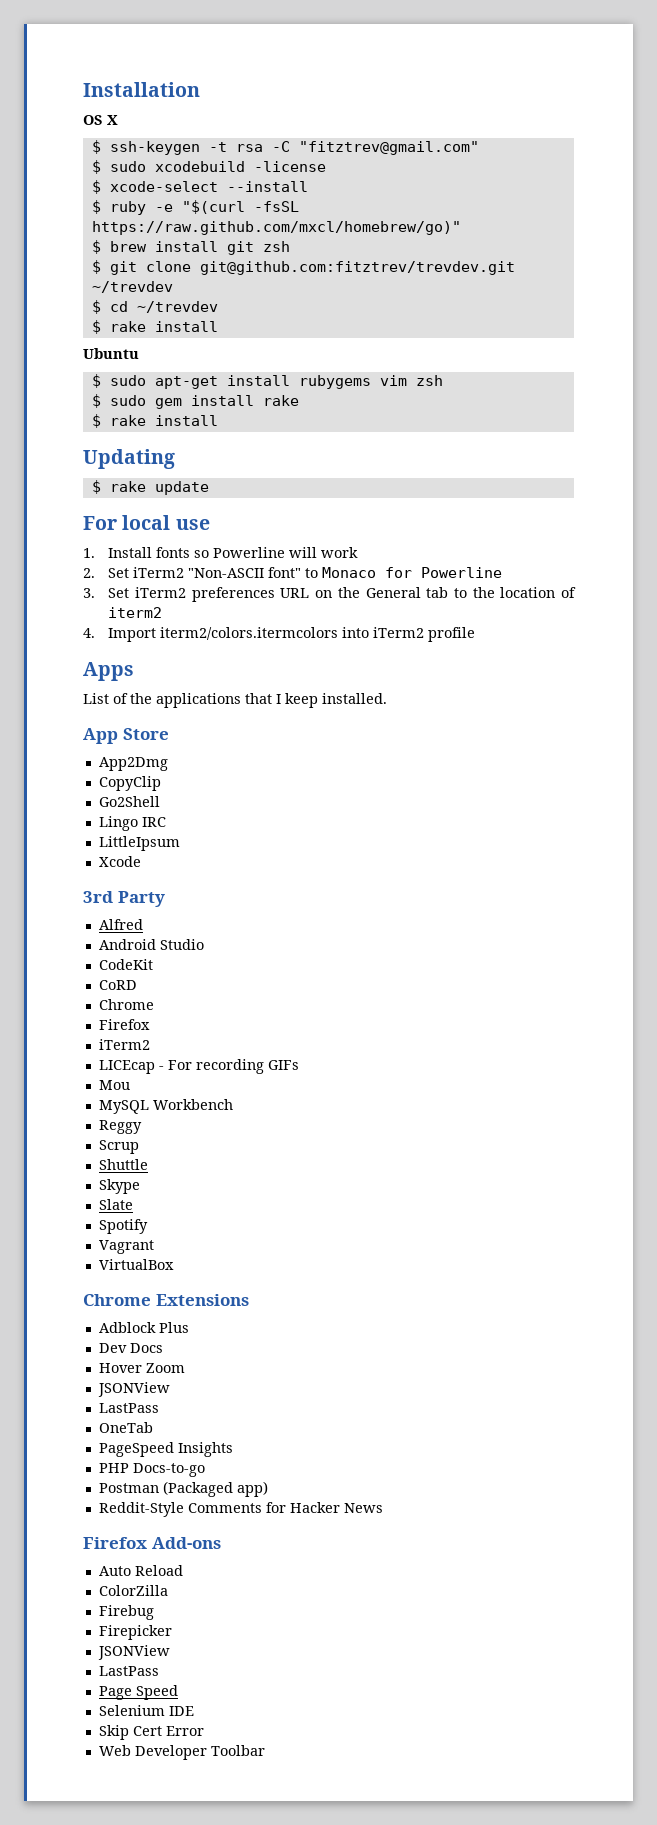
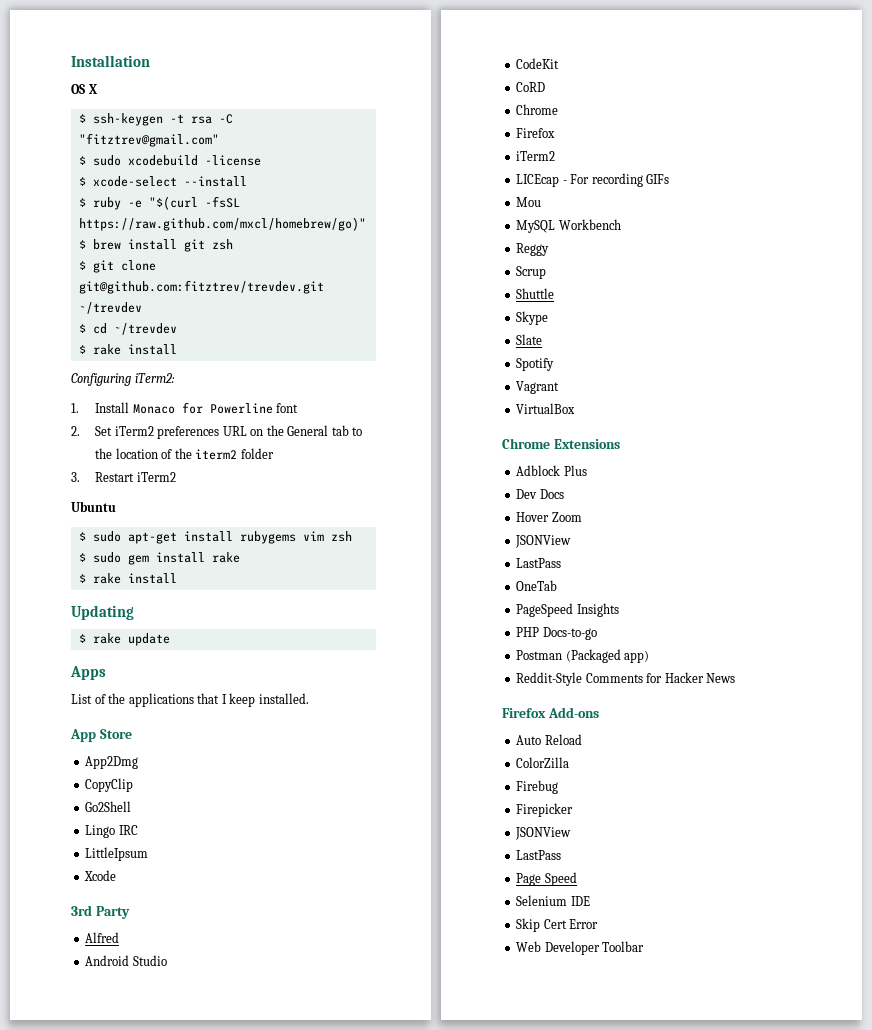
(218, 326) none -> [71,373,175,386] [71,402,299,414] [71,425,363,439] [95,448,274,460] [71,472,176,482] // Configuring iTerm2: // 1. Install Monaco for Powerline font // 2. Set iTerm2 preferences URL on the General tab to the location of the iterm2 folder // 3. Restart iTerm2
[83,515,210,530] [83,547,359,558] [83,567,503,578] [83,587,576,602] [108,607,163,618] [83,627,476,642] // For local use // 1. Install fonts so Powerline will work // 2. Set iTerm2 "Non-ASCII font" to Monaco for Powerline // 3. Set iTerm2 preferences URL on the General tab to the location of iterm2 // 4. Import iterm2/colors.itermcolors into iTerm2 profile -> (170, 639) none

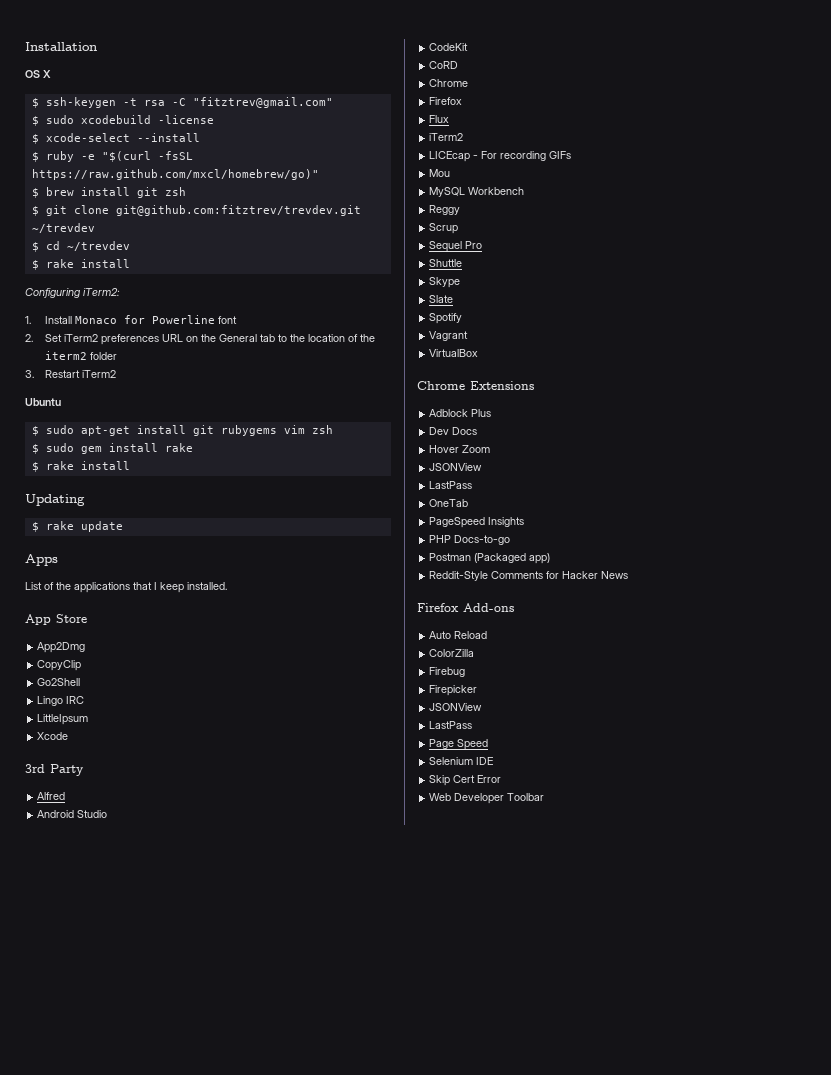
(233, 536) none -> [192,425,214,436] git
(556, 133) none -> [429,115,450,123] // Flux
(547, 272) none -> [429,241,483,252] // Sequel Pro

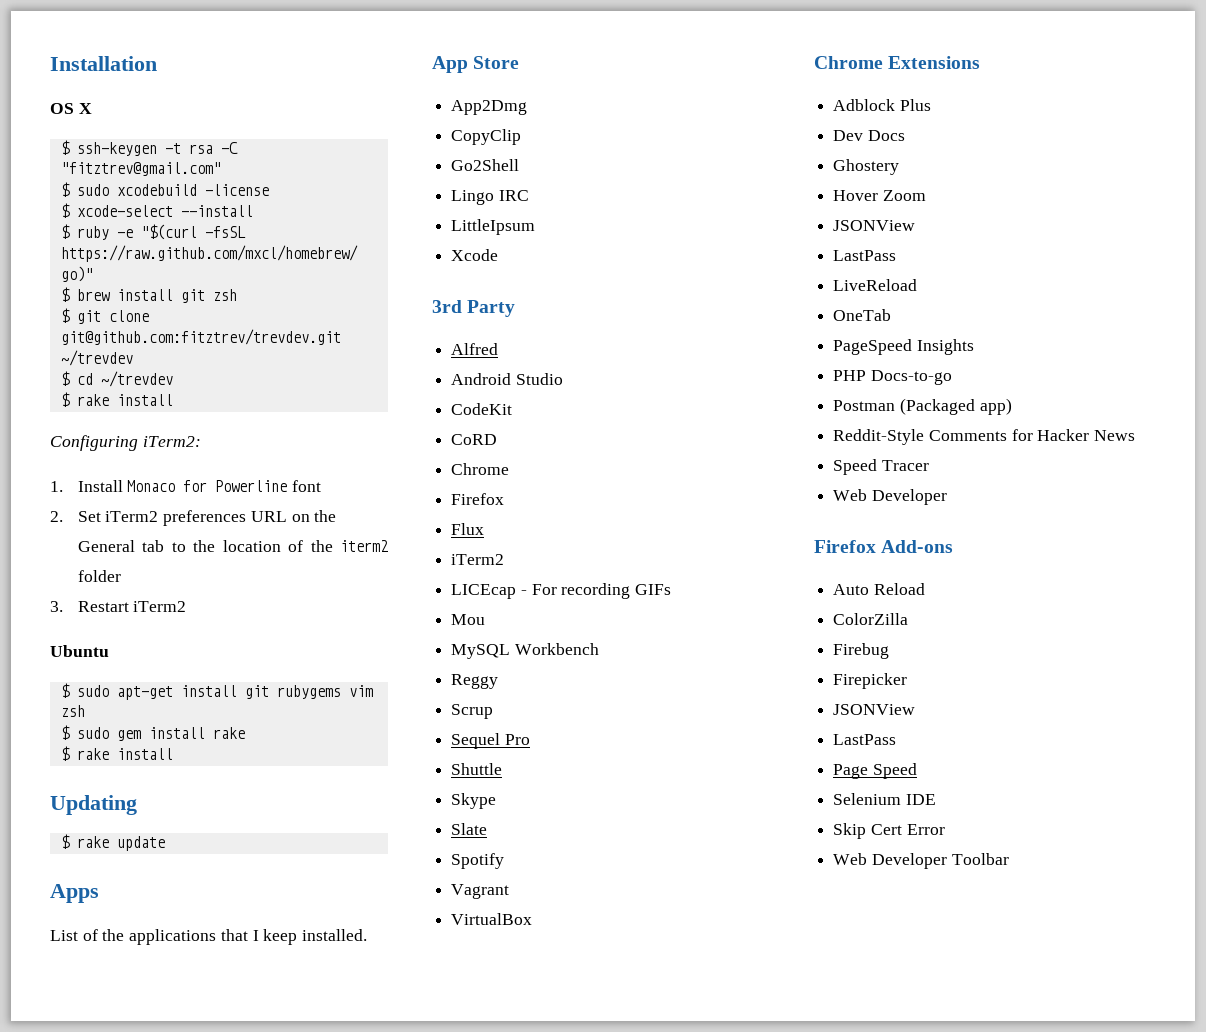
(478, 431) none -> [833,159,900,175] // Ghostery
(473, 485) none -> [833,279,918,291] // LiveReload
(629, 575) none -> [833,459,929,475] [833,489,947,505] // Speed Tracer // Web Developer

